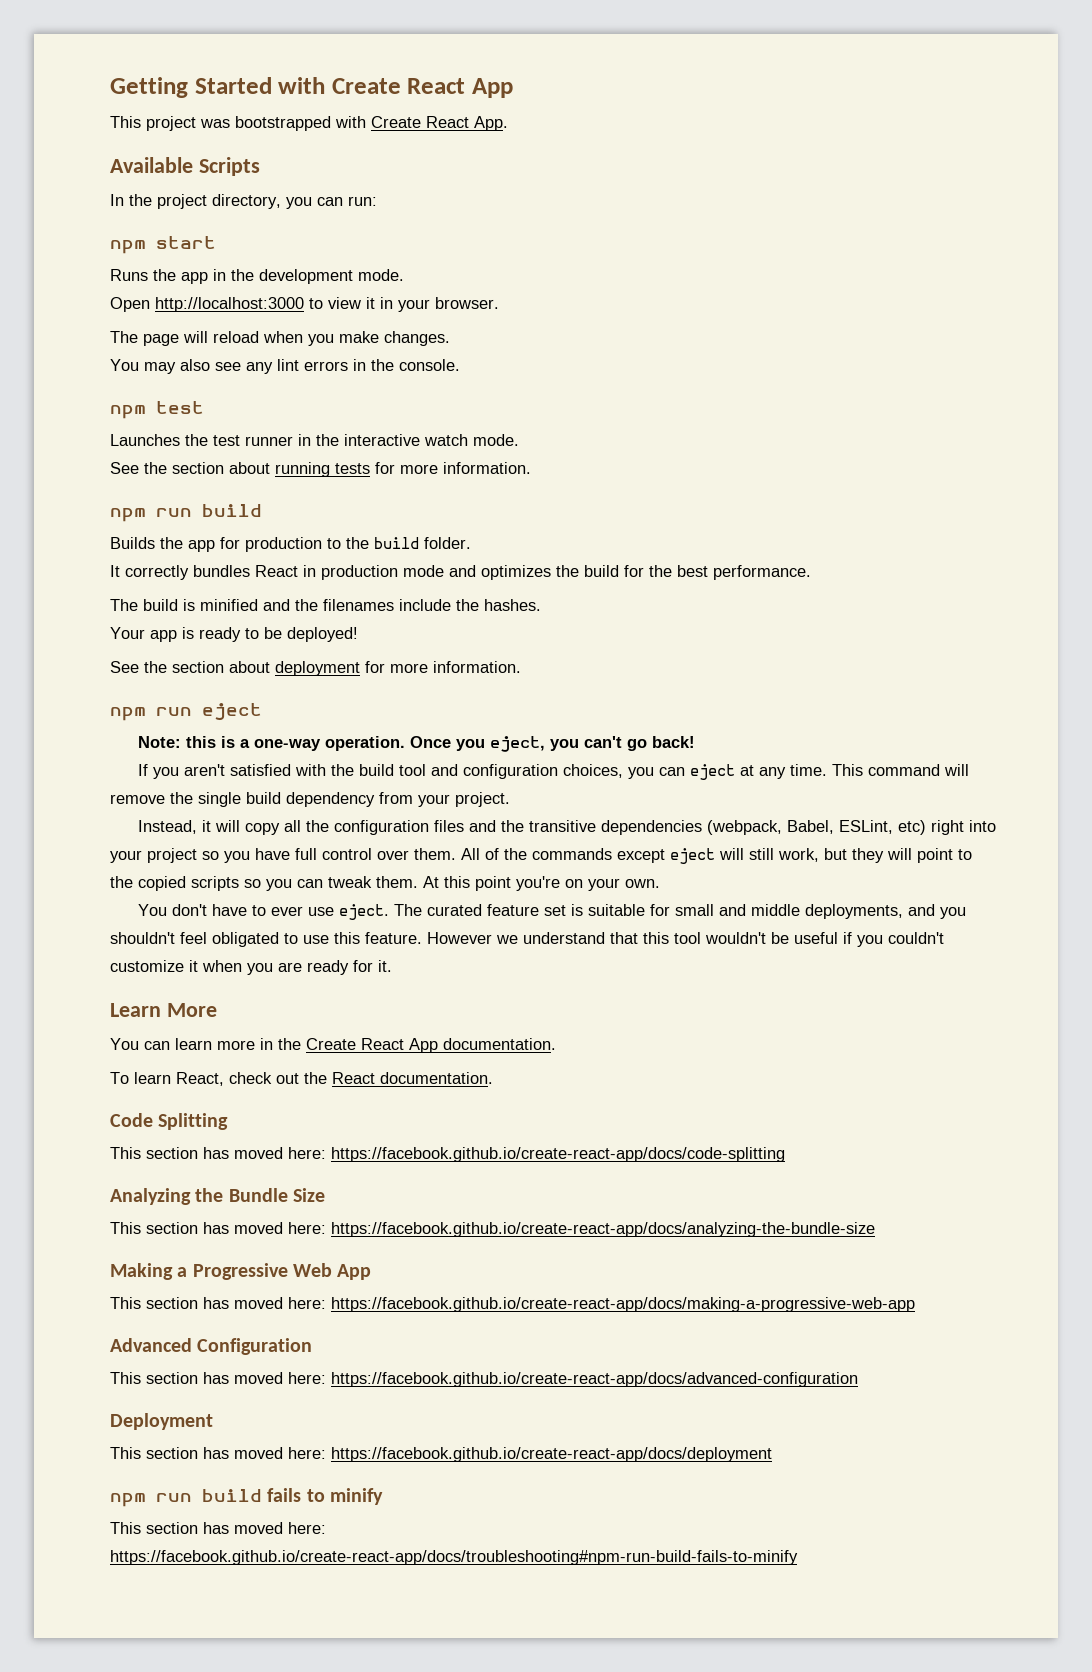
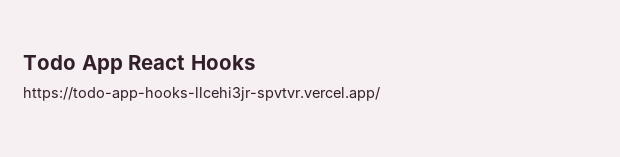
[110,77,514,98] [110,116,508,131] [110,157,260,176] [110,194,377,209] [110,236,216,254] [110,269,404,284] [110,297,499,312] [110,331,450,346] [110,359,460,374] [110,401,204,419] [110,434,519,446] [110,462,531,477] [110,504,262,522] [110,537,471,552] [110,565,811,580] [110,599,541,611] [110,627,358,642] [110,661,521,676] [110,703,262,721] [137,736,695,752] [137,764,969,780] [110,792,510,807] [137,820,996,835] [110,848,972,864] [110,876,660,891] [137,904,966,920] [110,932,944,947] [110,960,392,975] [110,1003,217,1017] [110,1038,556,1053] [110,1072,493,1086] [110,1113,229,1130] [110,1147,785,1162] [110,1188,325,1205] [110,1222,875,1237] [110,1263,372,1280] [110,1297,915,1312] [110,1338,313,1355] [110,1372,858,1387] [110,1413,213,1430] [110,1447,772,1462] [110,1488,383,1507] [110,1522,326,1534] [110,1550,798,1565] Getting Started with Create React App // This project was bootstrapped with Create React App. // Available Scripts // In the project directory, you can run: // npm start // Runs the app in the development mode. // Open http://localhost:3000 to view it in your browser. // The page will reload when you make changes. // You may also see any lint errors in the console. // npm test // Launches the test runner in the interactive watch mode. // See the section about running tests for more information. // npm run build // Builds the app for production to the build folder. // It correctly bundles React in production mode and optimizes the build for the best performance. // The build is minified and the filenames include the hashes. // Your app is ready to be deployed! // See the section about deployment for more information. // npm run eject // Note: this is a one-way operation. Once you eject, you can't go back! // If you aren't satisfied with the build tool and configuration choices, you can eject at any time. This command will remove the single build dependency from your project. // Instead, it will copy all the configuration files and the transitive dependencies (webpack, Babel, ESLint, etc) right into your project so you have full control over them. All of the commands except eject will still work, but they will point to the copied scripts so you can tweak them. At this point you're on your own. // You don't have to ever use eject. The curated feature set is suitable for small and middle deployments, and you shouldn't feel obligated to use this feature. However we understand that this tool wouldn't be useful if you couldn't customize it when you are ready for it. // Learn More // You can learn more in the Create React App documentation. // To learn React, check out the React documentation. // Code Splitting // This section has moved here: https://facebook.github.io/create-react-app/docs/code-splitting // Analyzing the Bundle Size // This section has moved here: https://facebook.github.io/create-react-app/docs/analyzing-the-bundle-size // Making a Progressive Web App // This section has moved here: https://facebook.github.io/create-react-app/docs/making-a-progressive-web-app // Advanced Configuration // This section has moved here: https://facebook.github.io/create-react-app/docs/advanced-configuration // Deployment // This section has moved here: https://facebook.github.io/create-react-app/docs/deployment // npm run build fails to minify // This section has moved here: https://facebook.github.io/create-react-app/docs/troubleshooting#npm-run-build-fails-to-minify -> [23,55,255,74] [23,87,380,101] Todo App React Hooks // https://todo-app-hooks-llcehi3jr-spvtvr.vercel.app/

